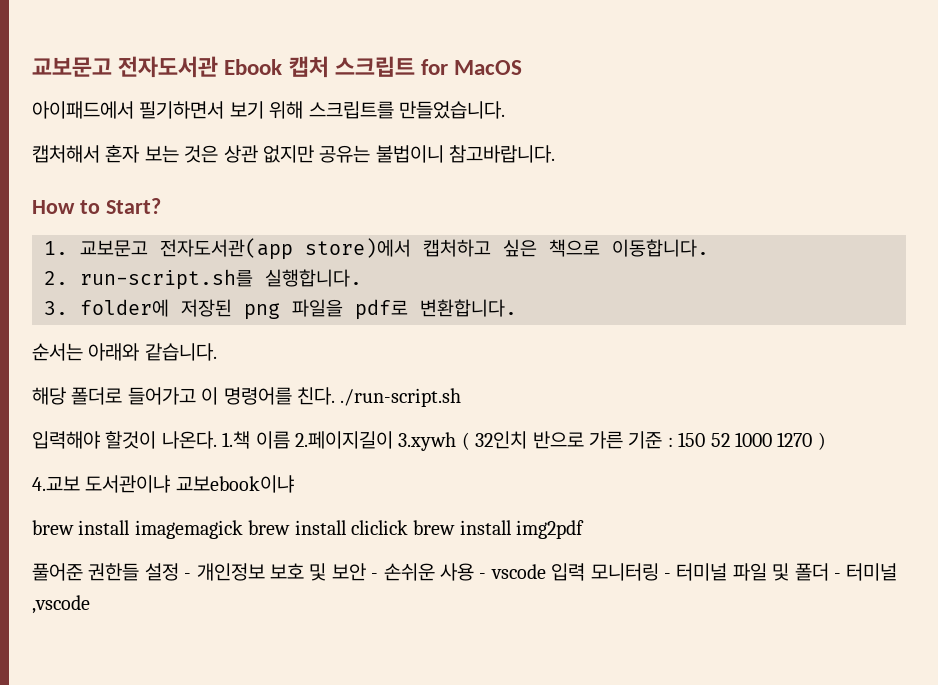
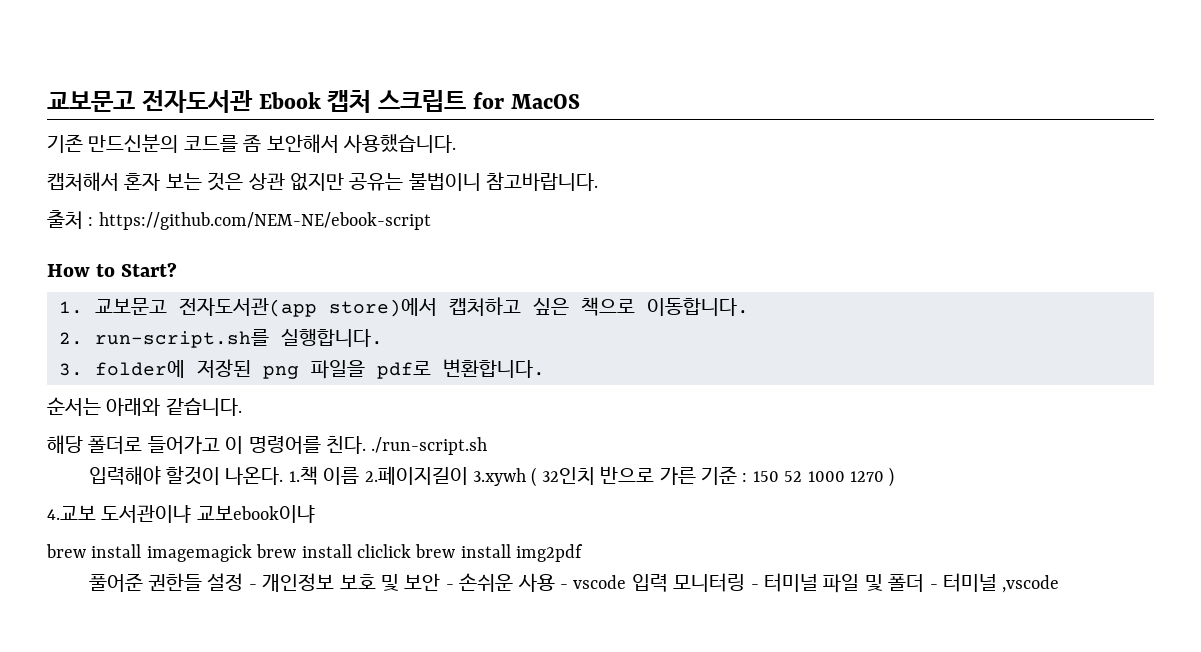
[32,101,505,119] 아이패드에서 필기하면서 보기 위해 스크립트를 만들었습니다. -> [47,134,456,153] 기존 만드신분의 코드를 좀 보안해서 사용했습니다.
(556, 154) none -> [47,210,431,230] // 출처 : https://github.com/NEM-NE/ebook-script

